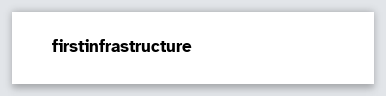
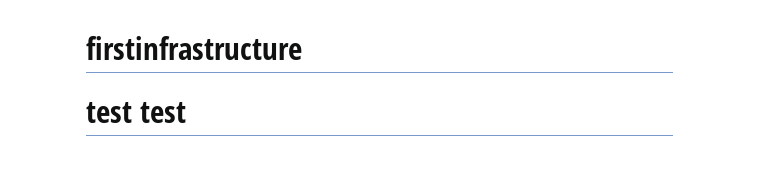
(192, 45) none -> [86,102,187,123] // test test

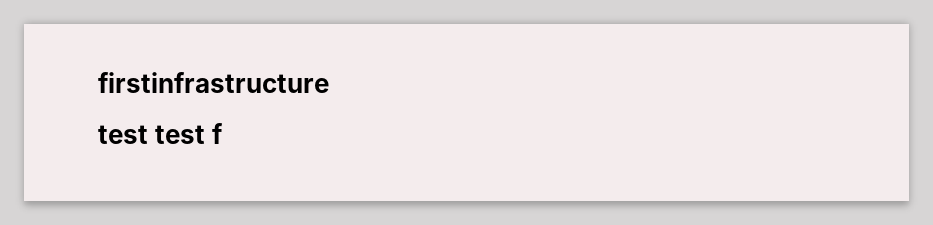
(187, 112) none -> [212,123,224,144] f

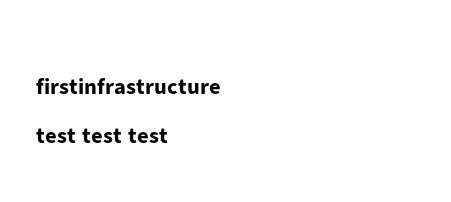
[212,123,224,144] f -> [128,128,169,143] test

